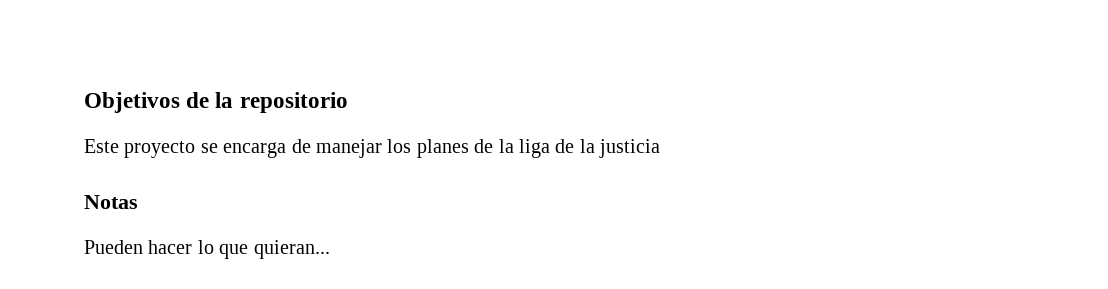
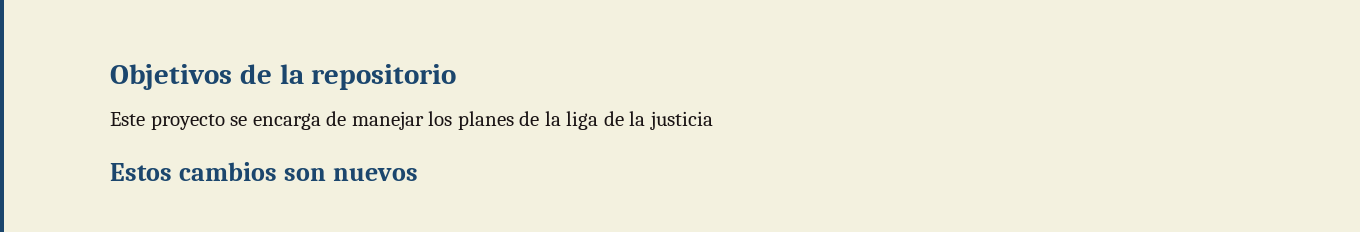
[84,195,138,209] [84,240,330,259] Notas // Pueden hacer lo que quieran... -> [110,162,418,181] Estos cambios son nuevos

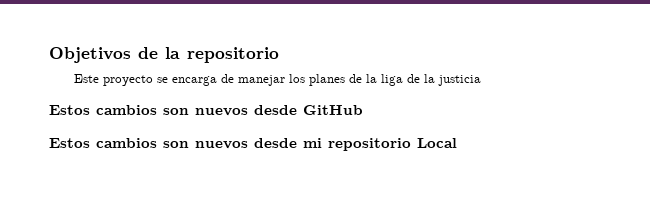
(418, 174) none -> [254,105,363,115] [49,138,457,151] desde GitHub // Estos cambios son nuevos desde mi repositorio Local

